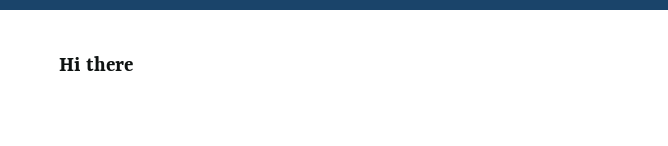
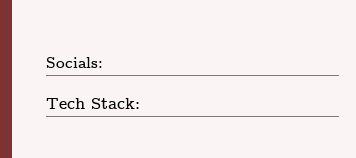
[59,56,133,71] Hi there -> [46,57,103,68] [46,98,140,109] Socials: // Tech Stack:

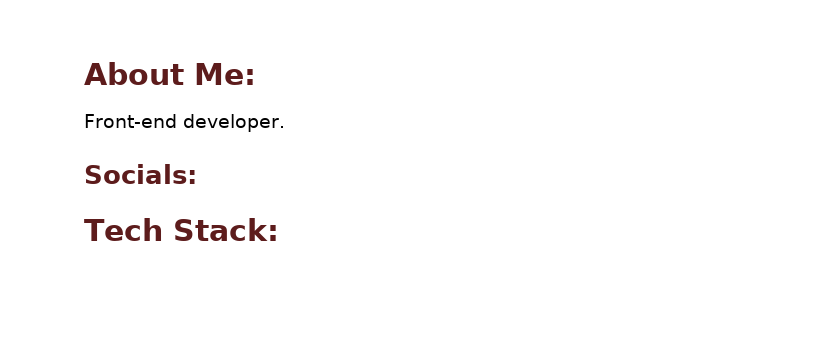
(46, 62) none -> [84,62,256,85] [84,114,285,132] About Me: // Front-end developer. //

